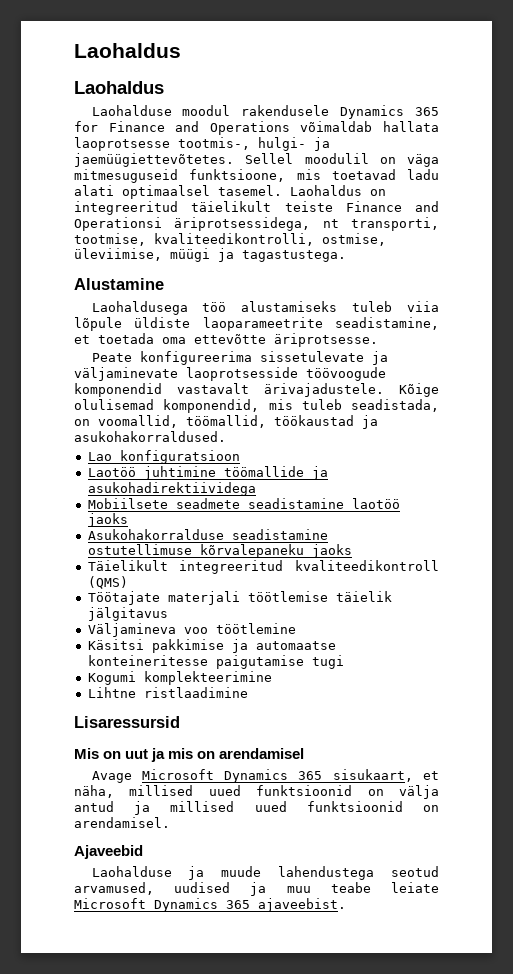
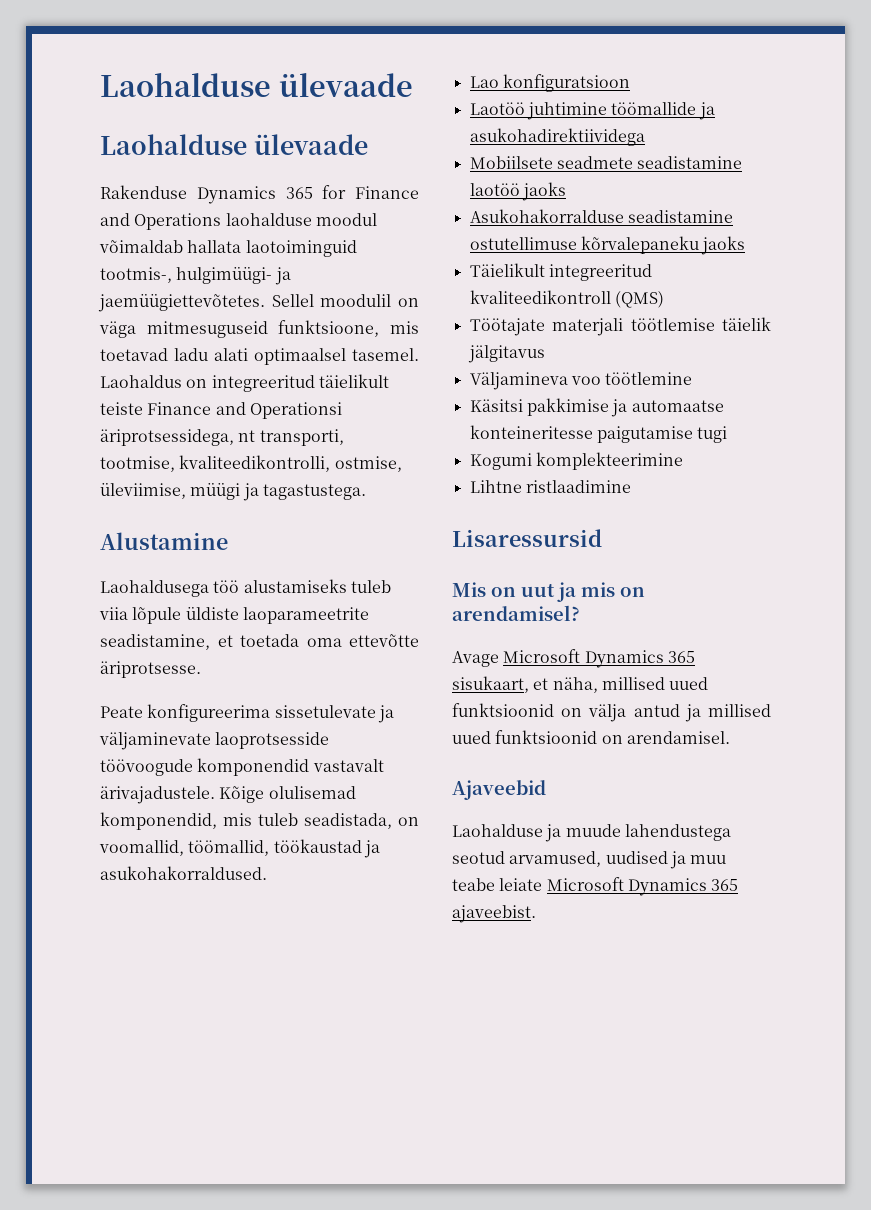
[74,43,181,58] [74,81,164,94] [91,105,330,116] Laohaldus // Laohaldus // Laohalduse moodul rakendusele -> [100,73,413,97] [100,134,368,155] [100,185,187,199] Laohalduse ülevaade // Laohalduse ülevaade // Rakenduse
[300,121,439,132] [74,137,306,151] võimaldab hallata laoprotsesse tootmis-, hulgi- -> [225,213,377,226] [99,240,357,257] [100,267,273,284] laohalduse moodul võimaldab hallata laotoiminguid tootmis-, hulgimüügi-
[219,748,305,759] arendamisel -> [452,605,580,621] arendamisel?

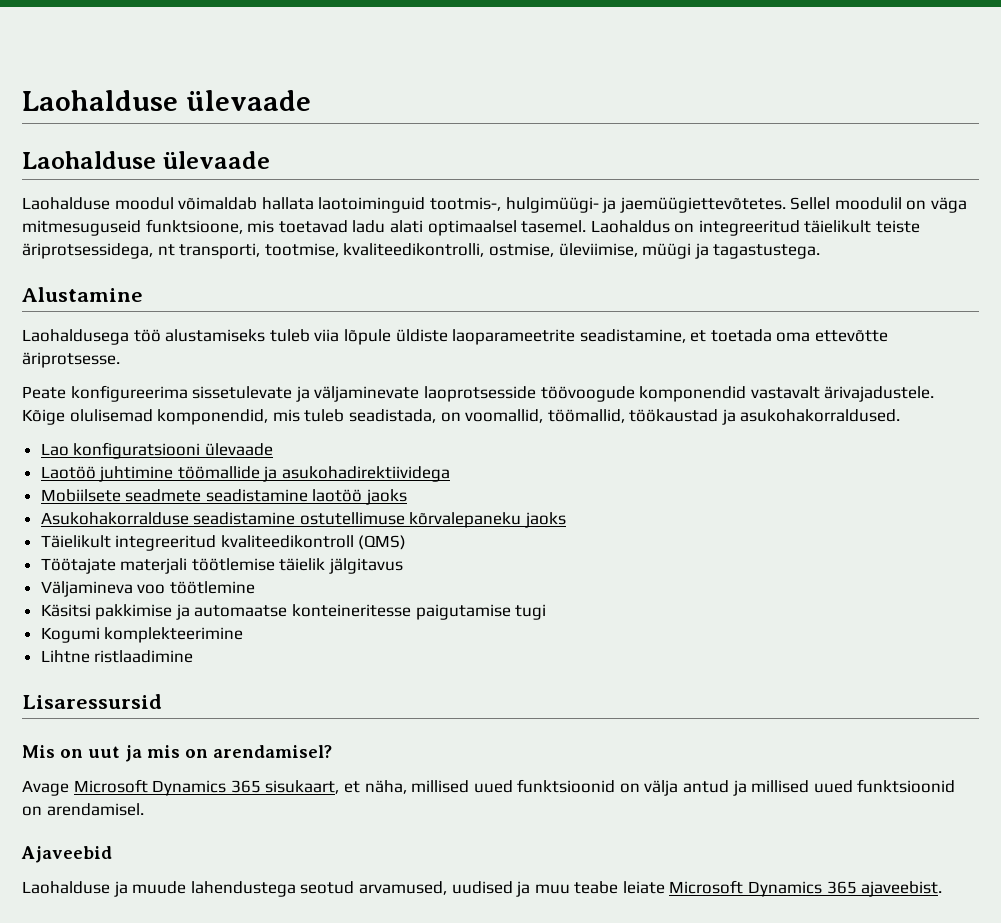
[100,185,419,204] [100,213,312,230] Rakenduse Dynamics 365 for Finance and Operations laohalduse -> [22,197,110,210] Laohalduse
[147,402,342,419] Finance and Operationsi -> (921, 226) none
[502,74,630,92] konfiguratsioon -> [73,442,273,459] konfiguratsiooni ülevaade

